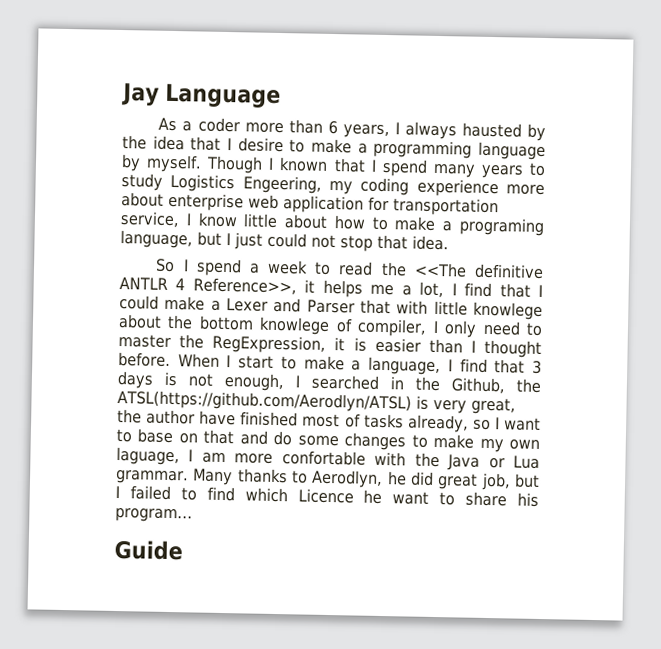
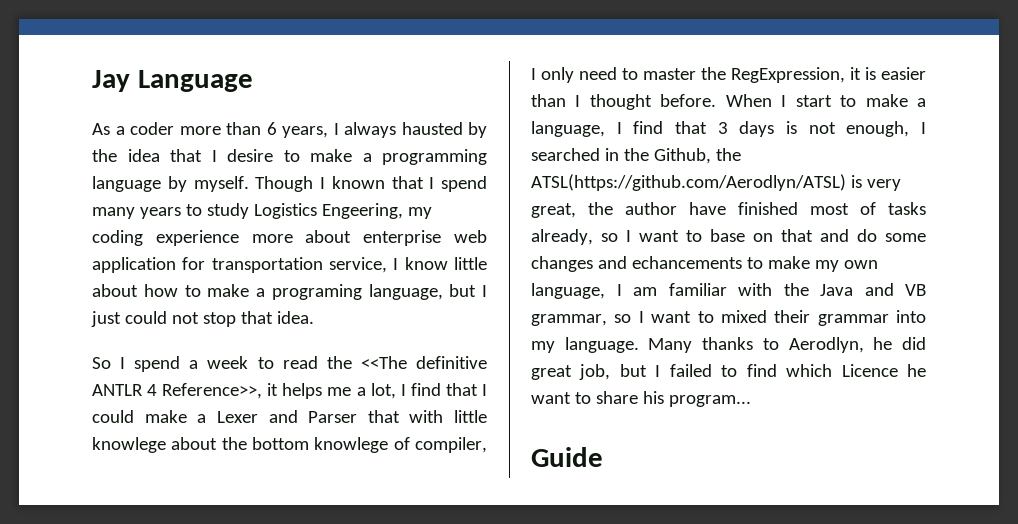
(407, 441) none -> [597,256,742,269] and echancements
[116,446,180,466] laguage, -> [531,283,605,299] language,
[234,450,366,466] more confortable -> [668,283,727,296] familiar
[488,455,540,469] [115,469,189,485] or Lua grammar. -> [864,283,926,296] [531,310,926,326] [531,337,639,353] and VB grammar, so I want to mixed their grammar into my language.

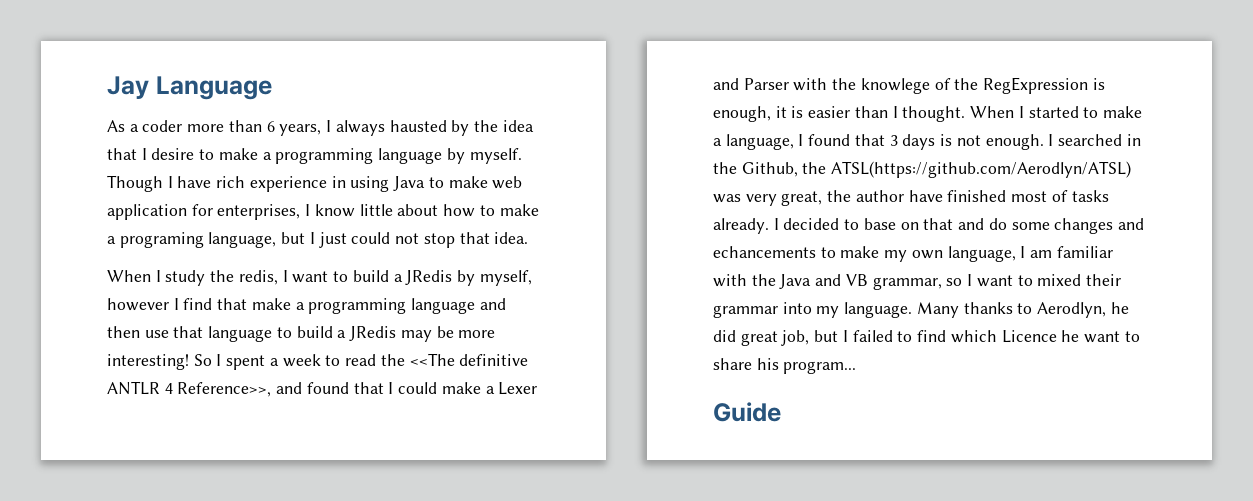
[331,176,487,192] [92,203,432,219] [92,230,442,246] known that I spend many years to study Logistics Engeering, my coding experience more about enterprise -> [177,176,488,192] have rich experience in using Java to make
[211,257,387,273] transportation service, -> [217,204,301,220] enterprises,
(314, 317) none -> [107,270,532,286] [107,298,506,314] [107,326,496,342] [107,354,189,370] When I study the redis, I want to build a JRedis by myself, however I find that make a programming language and then use that language to build a JRedis may be more interesting!
[134,356,181,372] spend -> [226,355,266,370] spent
[267,383,441,399] it helps me a lot, I find -> [276,382,349,394] and found
[367,410,487,423] [92,437,487,453] [531,67,845,83] that with little knowlege about the bottom knowlege of compiler, I only need to master the RegExpression, -> [793,77,1105,94] [713,106,771,122] with the knowlege of the RegExpression is enough,
[589,94,832,110] thought before. When I start -> [902,106,1079,122] thought. When I started
[633,121,664,134] find -> [808,134,851,146] found
[846,121,910,137] enough, -> [985,134,1044,150] enough.
[850,175,862,188] is -> [713,194,741,203] was
[531,229,679,245] already, so I want -> [713,218,840,234] already. I decided

